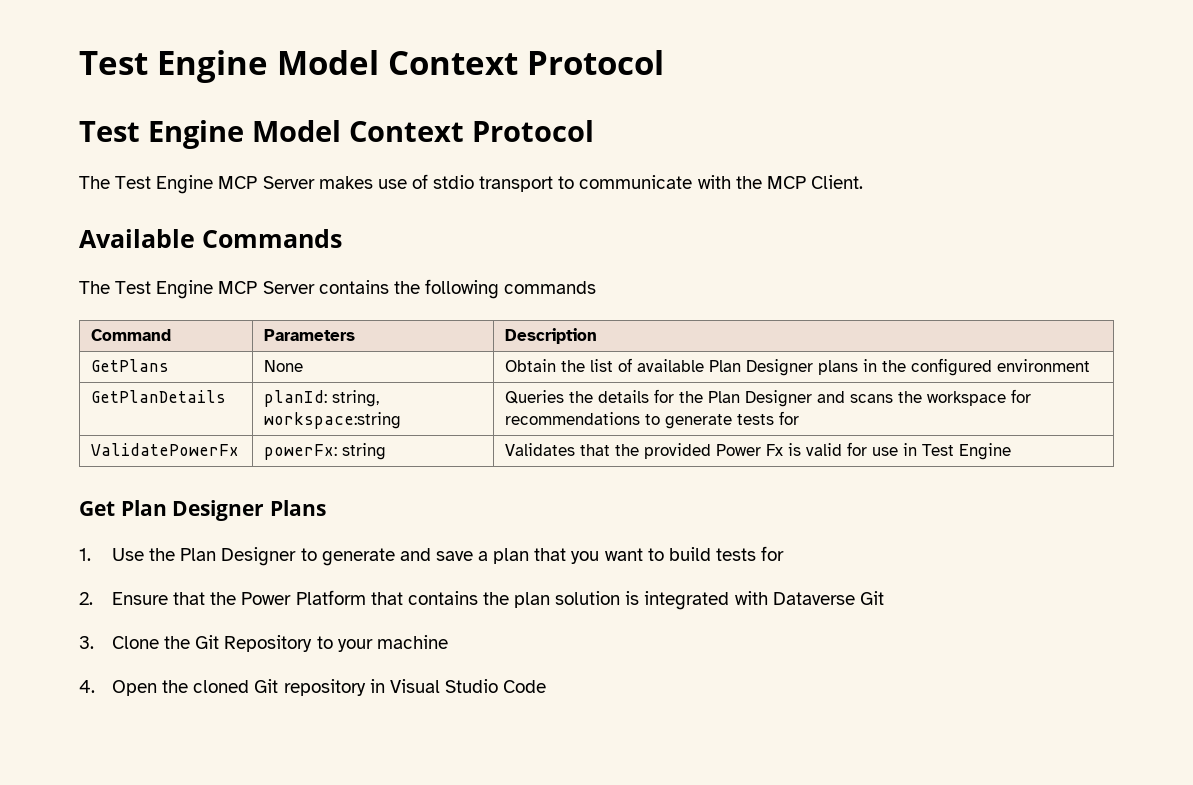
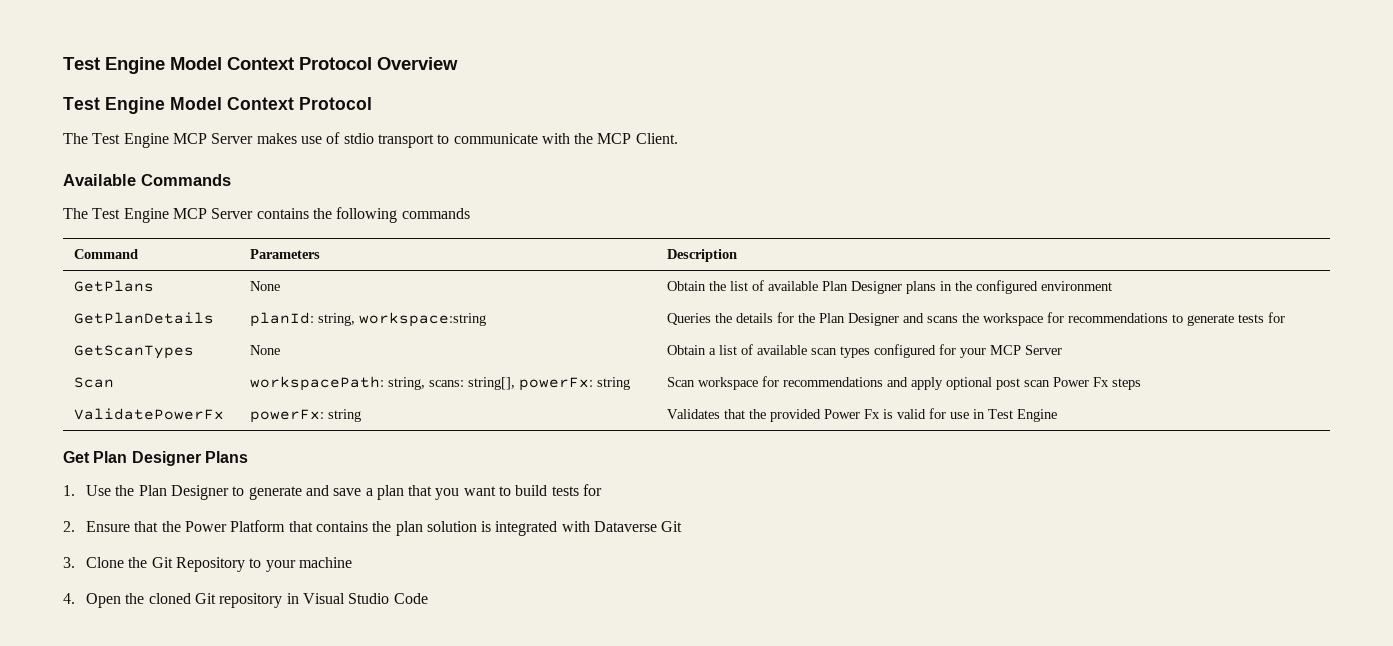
[79,50,664,83] Test Engine Model Context Protocol -> [63,57,458,74] Test Engine Model Context Protocol Overview
(800, 418) none -> [73,345,194,359] [249,345,280,355] [666,344,1062,358] [73,377,114,388] [249,376,630,391] [666,376,1141,390] // GetScanTypes | None | Obtain a list of available scan types configured for your MCP Server // Scan | workspacePath: string, scans: string[], powerFx: string | Scan workspace for recommendations and apply optional post scan Power Fx steps

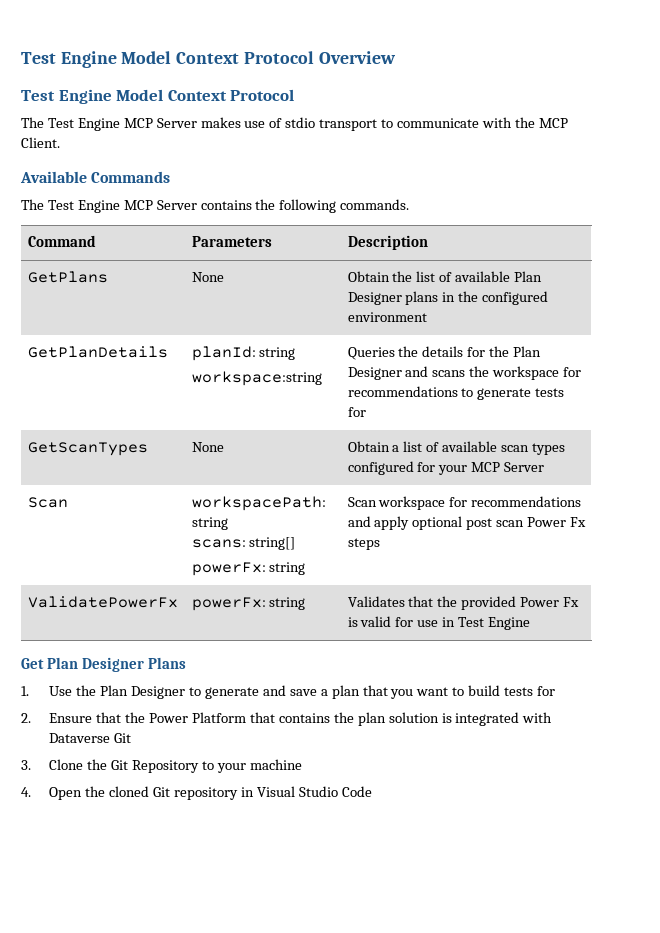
[401,208,470,219] commands -> [340,199,410,210] commands.
[317,313,355,326] string, -> [259,347,296,360] string //
[387,377,515,390] string, scans: string[], -> [191,517,228,530] [191,537,296,550] string // scans: string[] //

